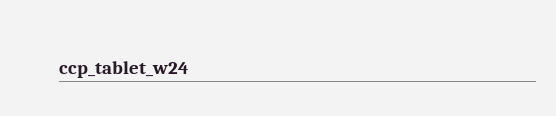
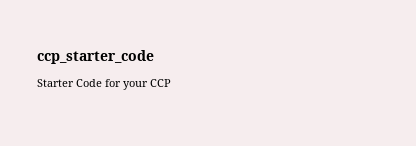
[59,61,189,78] ccp_tablet_w24 -> [37,50,154,64] [37,79,171,90] ccp_starter_code // Starter Code for your CCP

